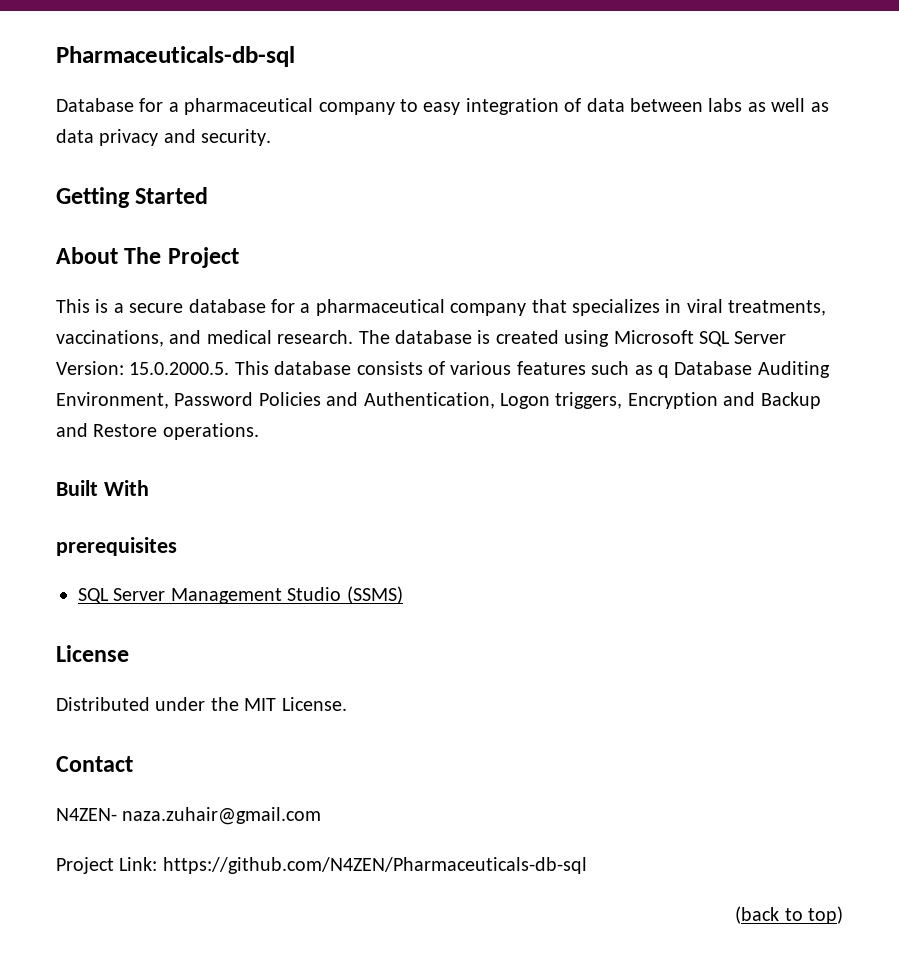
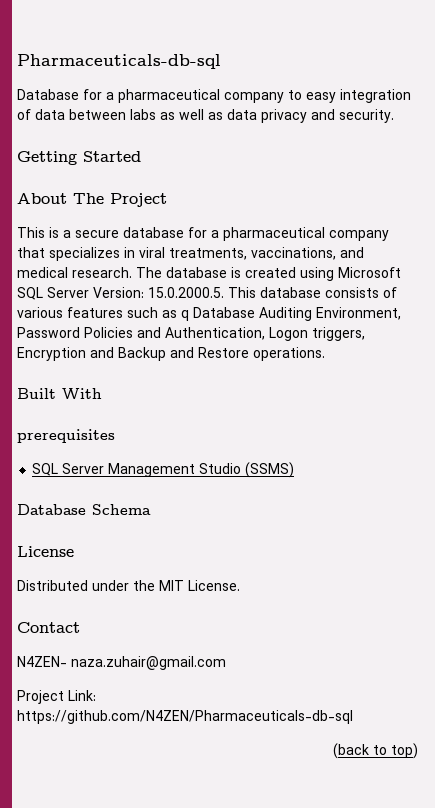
(403, 595) none -> [17,504,151,515] // Database Schema

